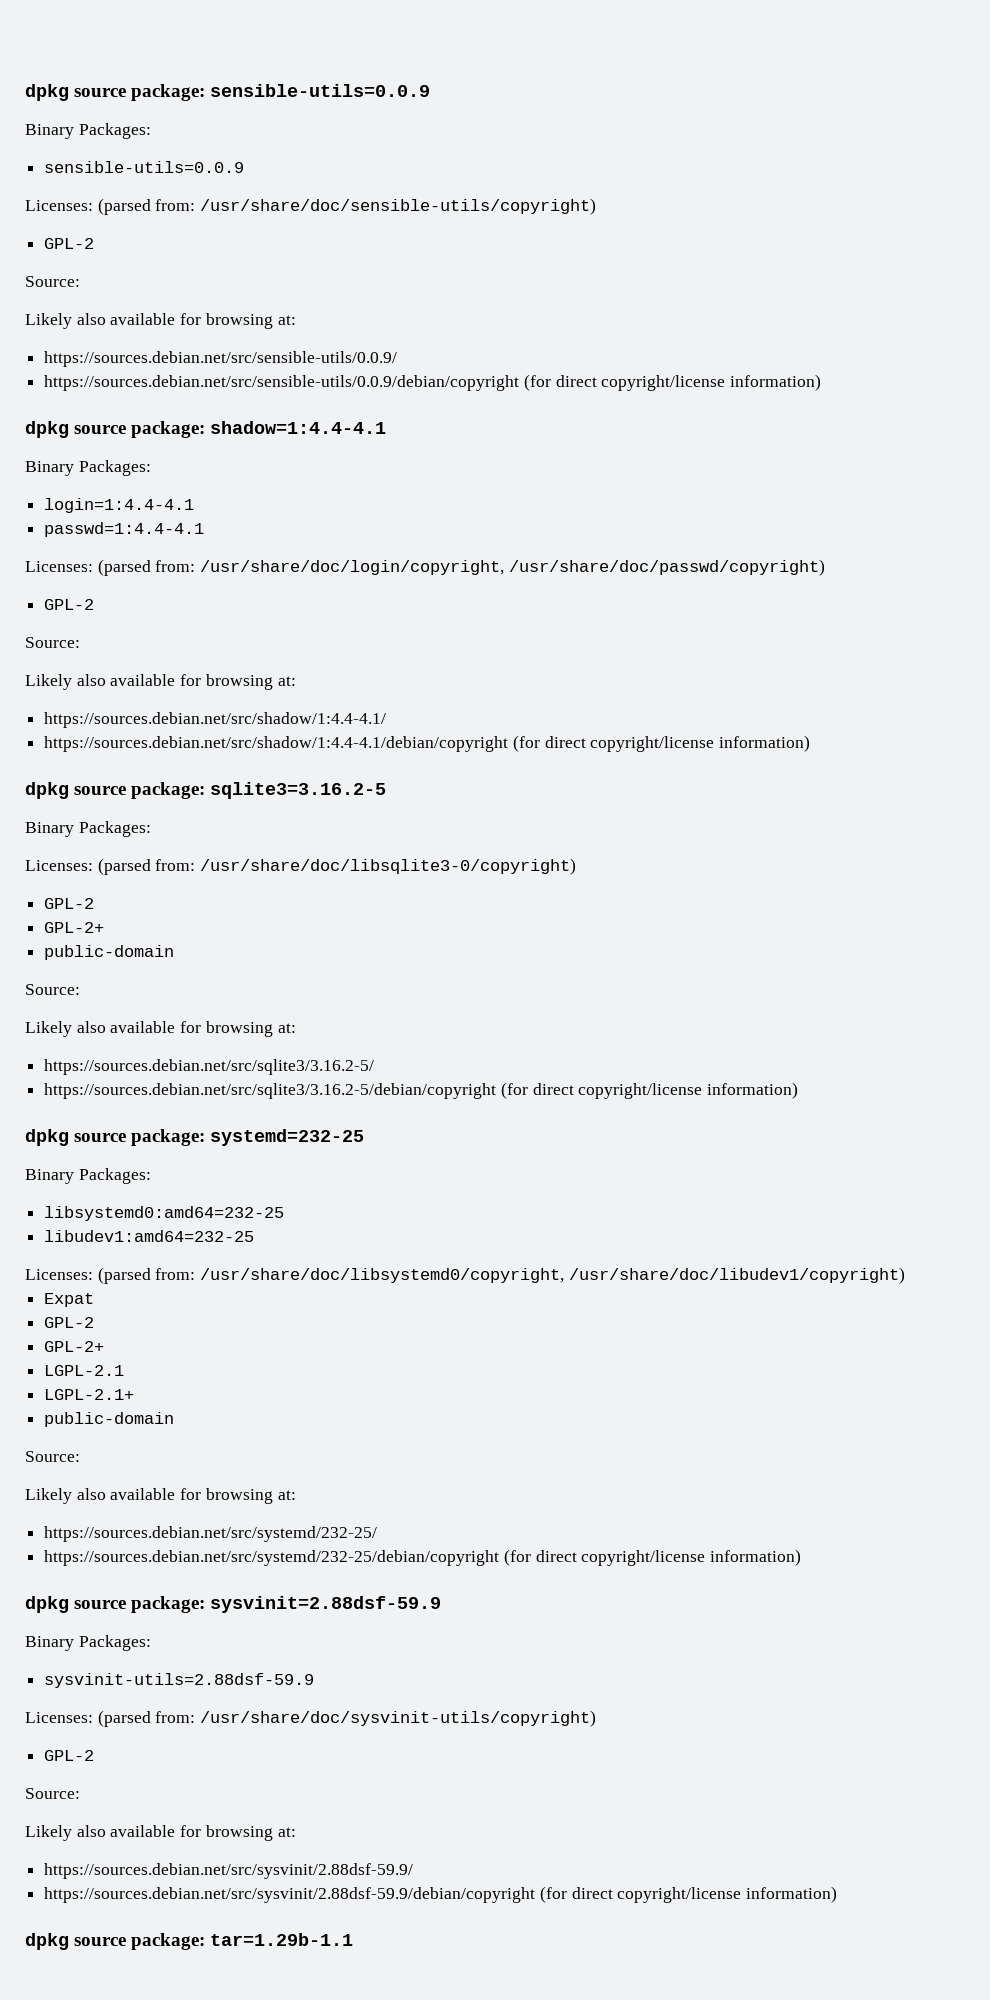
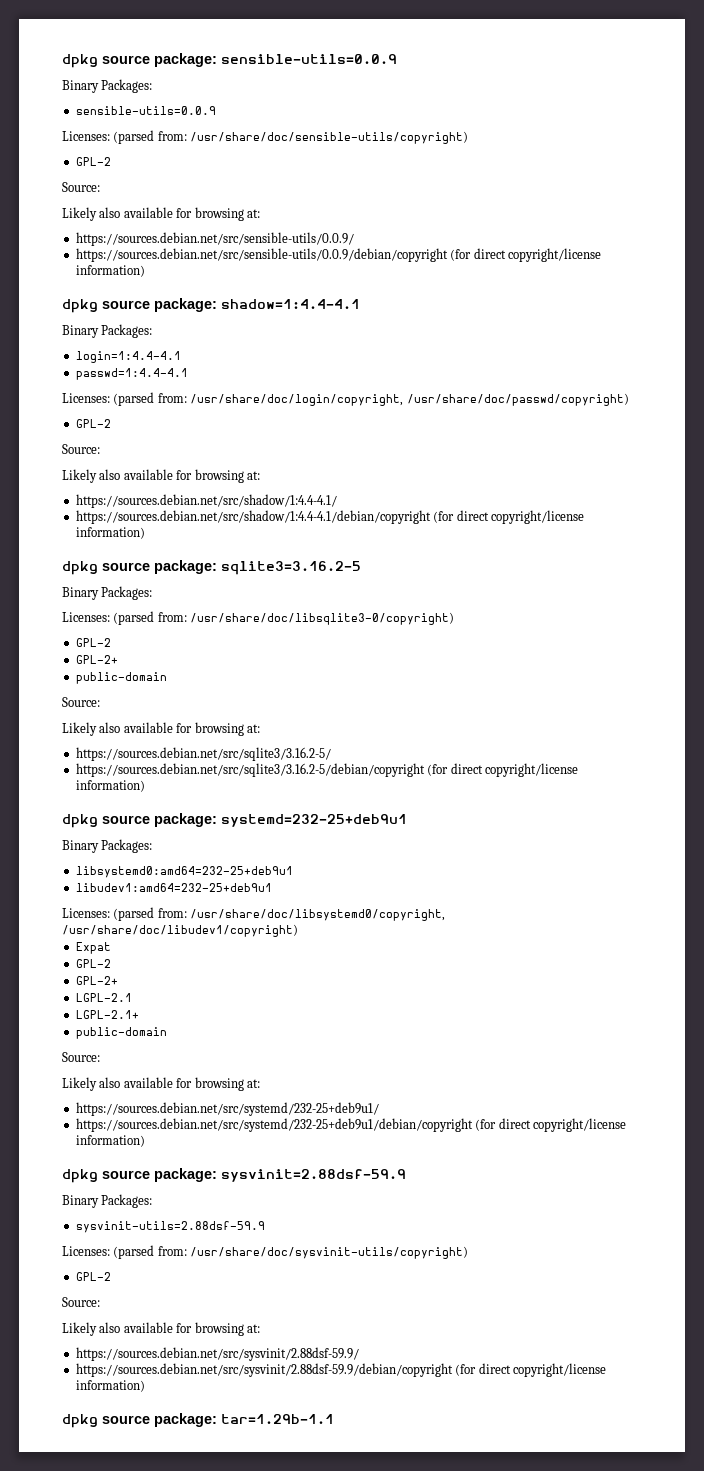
[210,1129,365,1146] [25,1168,151,1184] [44,1206,285,1221] [44,1230,255,1242] systemd=232-25 // Binary Packages: // libsystemd0:amd64=232-25 // libudev1:amd64=232-25 -> [221,814,407,827] [62,839,153,853] [75,866,293,878] [75,883,272,892] systemd=232-25+deb9u1 // Binary Packages: // libsystemd0:amd64=232-25+deb9u1 // libudev1:amd64=232-25+deb9u1
[44,1526,378,1542] [44,1550,500,1566] https://sources.debian.net/src/systemd/232-25/ // https://sources.debian.net/src/systemd/232-25/debian/copyright -> [75,1102,379,1116] [75,1118,473,1132] https://sources.debian.net/src/systemd/232-25+deb9u1/ // https://sources.debian.net/src/systemd/232-25+deb9u1/debian/copyright

